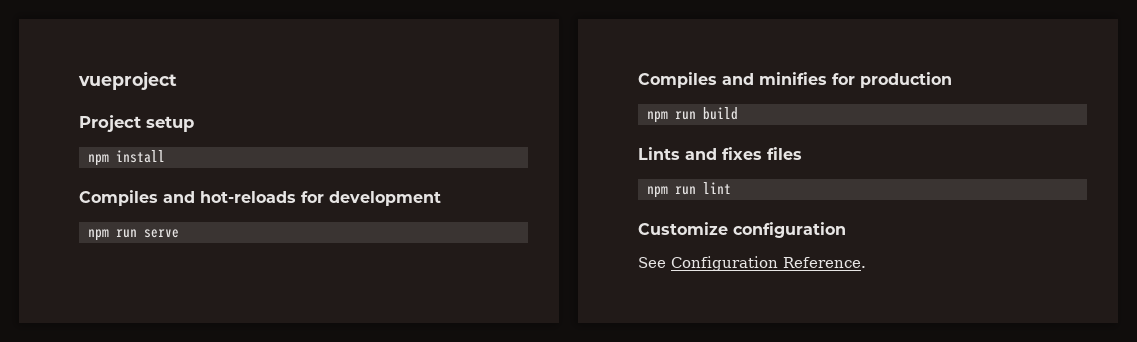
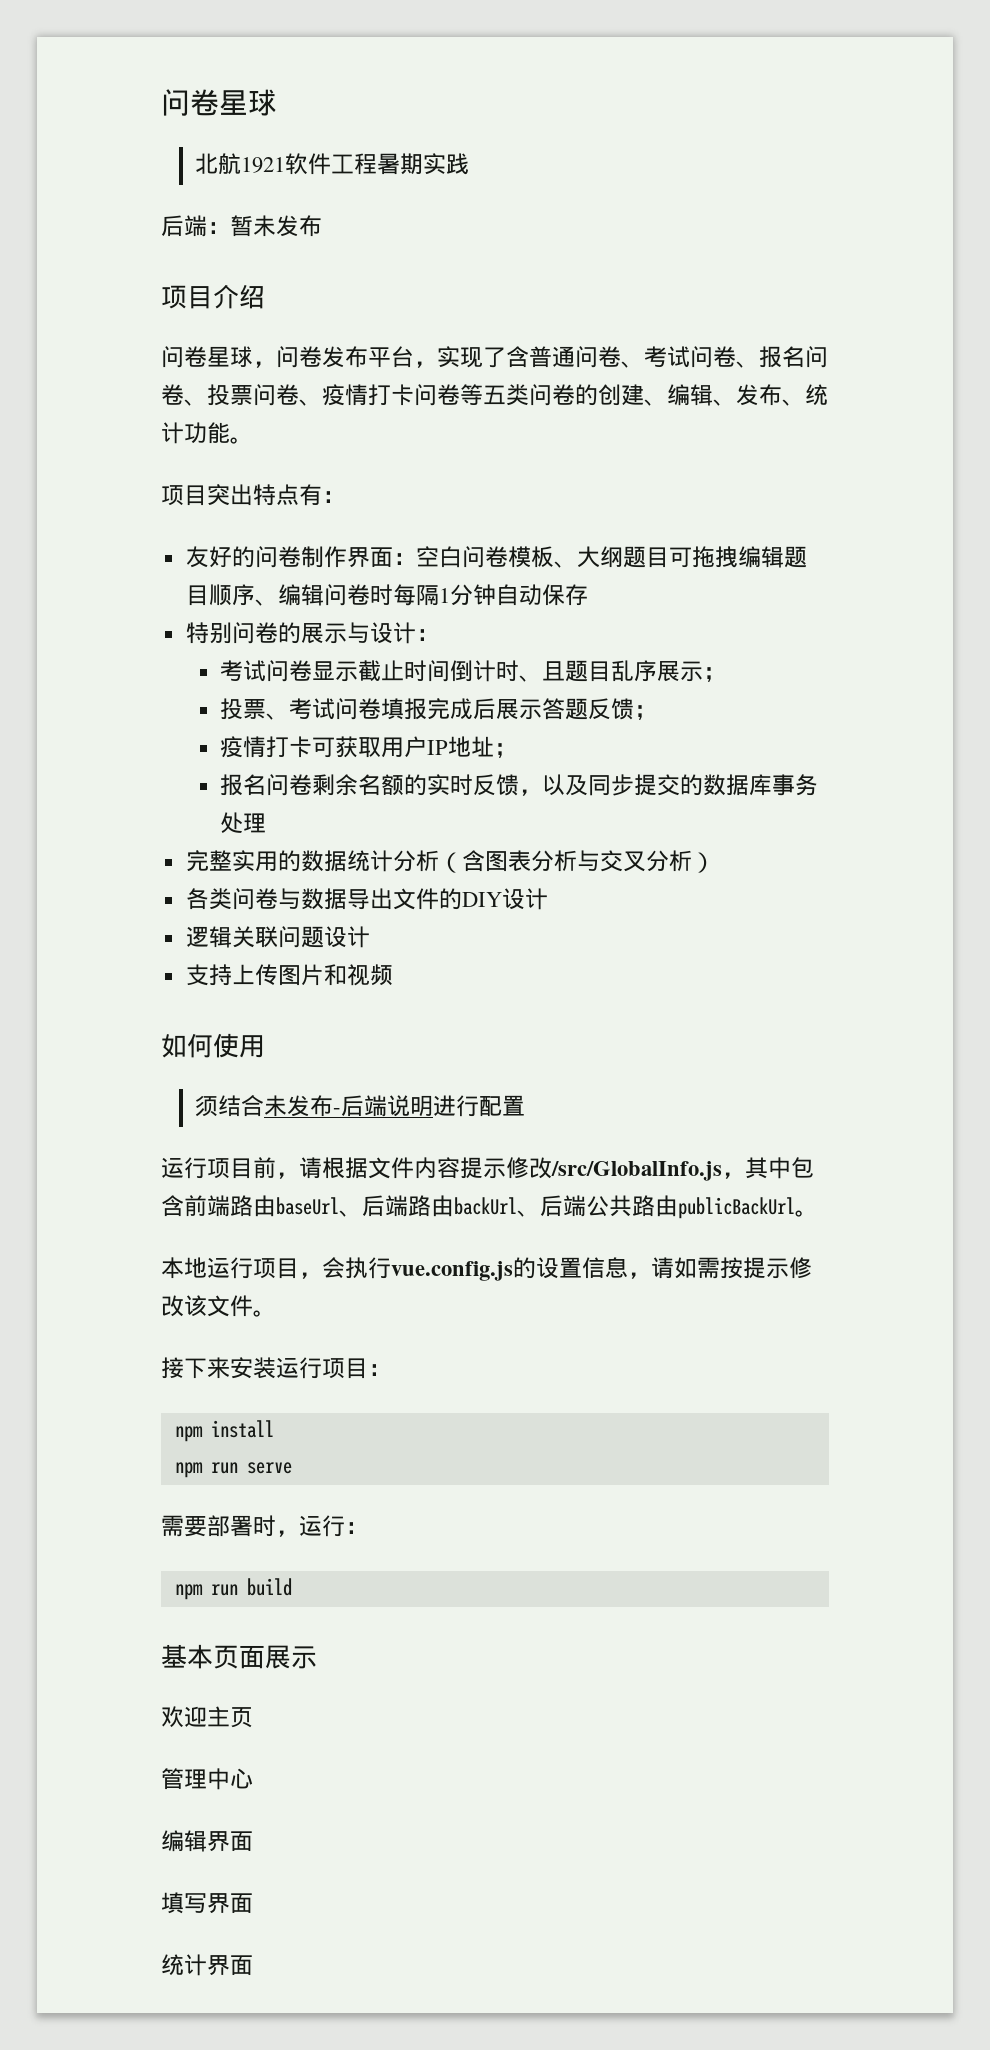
[78,71,177,90] [79,115,194,132] [87,150,165,166] [79,190,441,206] [87,229,179,241] [638,72,952,88] [646,107,738,123] [638,147,802,160] [646,182,731,198] [638,222,846,238] [638,256,866,271] vueproject // Project setup // npm install // Compiles and hot-reloads for development // npm run serve // Compiles and minifies for production // npm run build // Lints and fixes files // npm run lint // Customize configuration // See Configuration Reference. -> [161,89,277,116] [195,153,470,175] [161,215,322,237] [161,284,265,309] [161,346,828,368] [161,384,828,406] [161,422,253,444] [161,484,345,506] [185,546,807,568] [185,584,588,606] [185,622,439,644] [219,660,726,682] [219,698,657,720] [219,736,517,758] [219,774,818,796] [219,812,266,833] [185,850,715,873] [185,888,548,910] [185,926,370,948] [185,964,393,986] [161,1033,265,1058] [195,1095,526,1117] [161,1157,814,1181] [161,1195,818,1219] [161,1257,812,1281] [161,1295,276,1317] [161,1357,391,1379] [174,1420,274,1442] [174,1462,292,1478] [161,1515,368,1537] [174,1578,292,1600] [161,1644,317,1669] [161,1706,253,1728] [161,1768,253,1790] [161,1830,253,1852] [161,1892,253,1914] [161,1954,253,1976] 问卷星球 // 北航1921软件工程暑期实践 // 后端：暂未发布 // 项目介绍 // 问卷星球，问卷发布平台，实现了含普通问卷、考试问卷、报名问卷、投票问卷、疫情打卡问卷等五类问卷的创建、编辑、发布、统计功能。 // 项目突出特点有： // 友好的问卷制作界面：空白问卷模板、大纲题目可拖拽编辑题目顺序、编辑问卷时每隔1分钟自动保存 // 特别问卷的展示与设计： // 考试问卷显示截止时间倒计时、且题目乱序展示； // 投票、考试问卷填报完成后展示答题反馈； // 疫情打卡可获取用户IP地址； // 报名问卷剩余名额的实时反馈，以及同步提交的数据库事务处理 // 完整实用的数据统计分析（含图表分析与交叉分析） // 各类问卷与数据导出文件的DIY设计 // 逻辑关联问题设计 // 支持上传图片和视频 // 如何使用 // 须结合未发布-后端说明进行配置 // 运行项目前，请根据文件内容提示修改/src/GlobalInfo.js，其中包含前端路由baseUrl、后端路由backUrl、后端公共路由publicBackUrl。 // 本地运行项目，会执行vue.config.js的设置信息，请如需按提示修改该文件。 // 接下来安装运行项目： // npm install // npm run serve // 需要部署时，运行： // npm run build // 基本页面展示 // 欢迎主页 // 管理中心 // 编辑界面 // 填写界面 // 统计界面

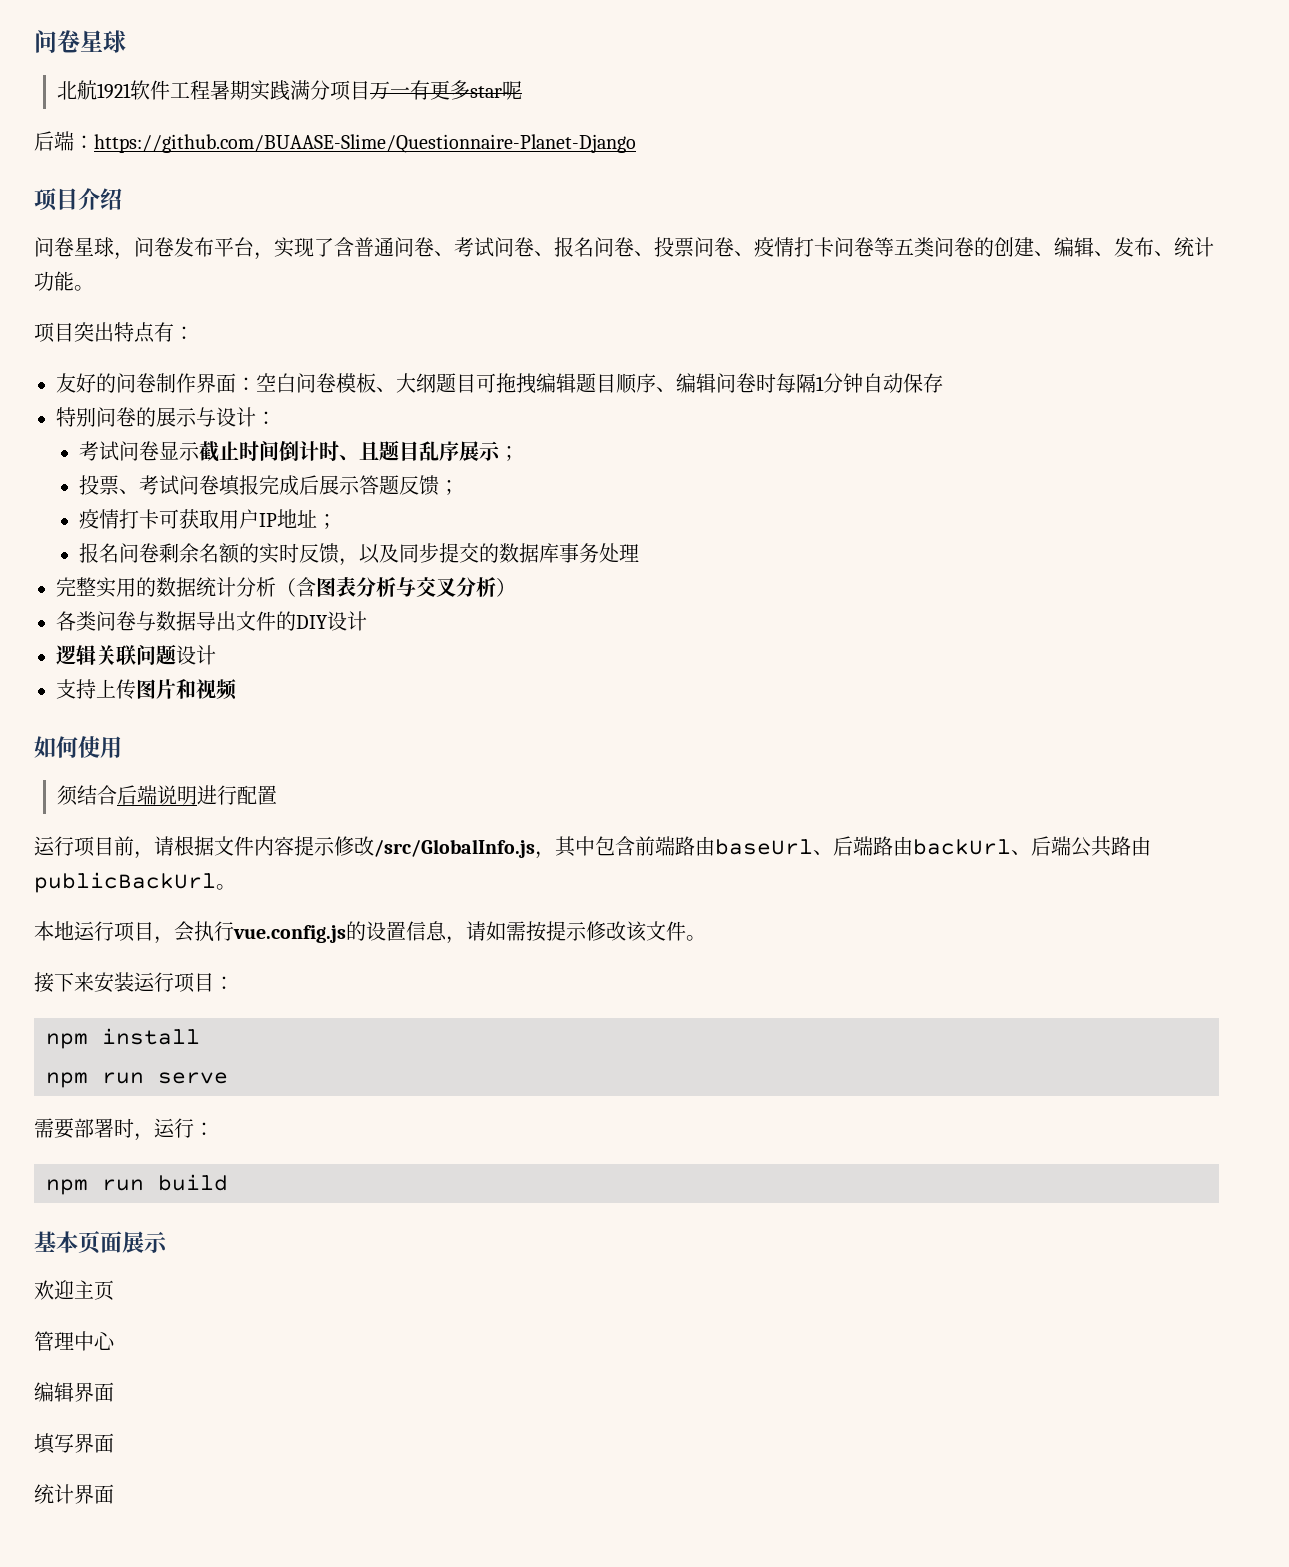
(470, 164) none -> [289,80,522,101] 满分项目万一有更多star呢
[230,215,322,237] 暂未发布 -> [94,134,636,153] https://github.com/BUAASE-Slime/Questionnaire-Planet-Django
[264,1095,342,1117] 未发布- -> (117, 795) none

